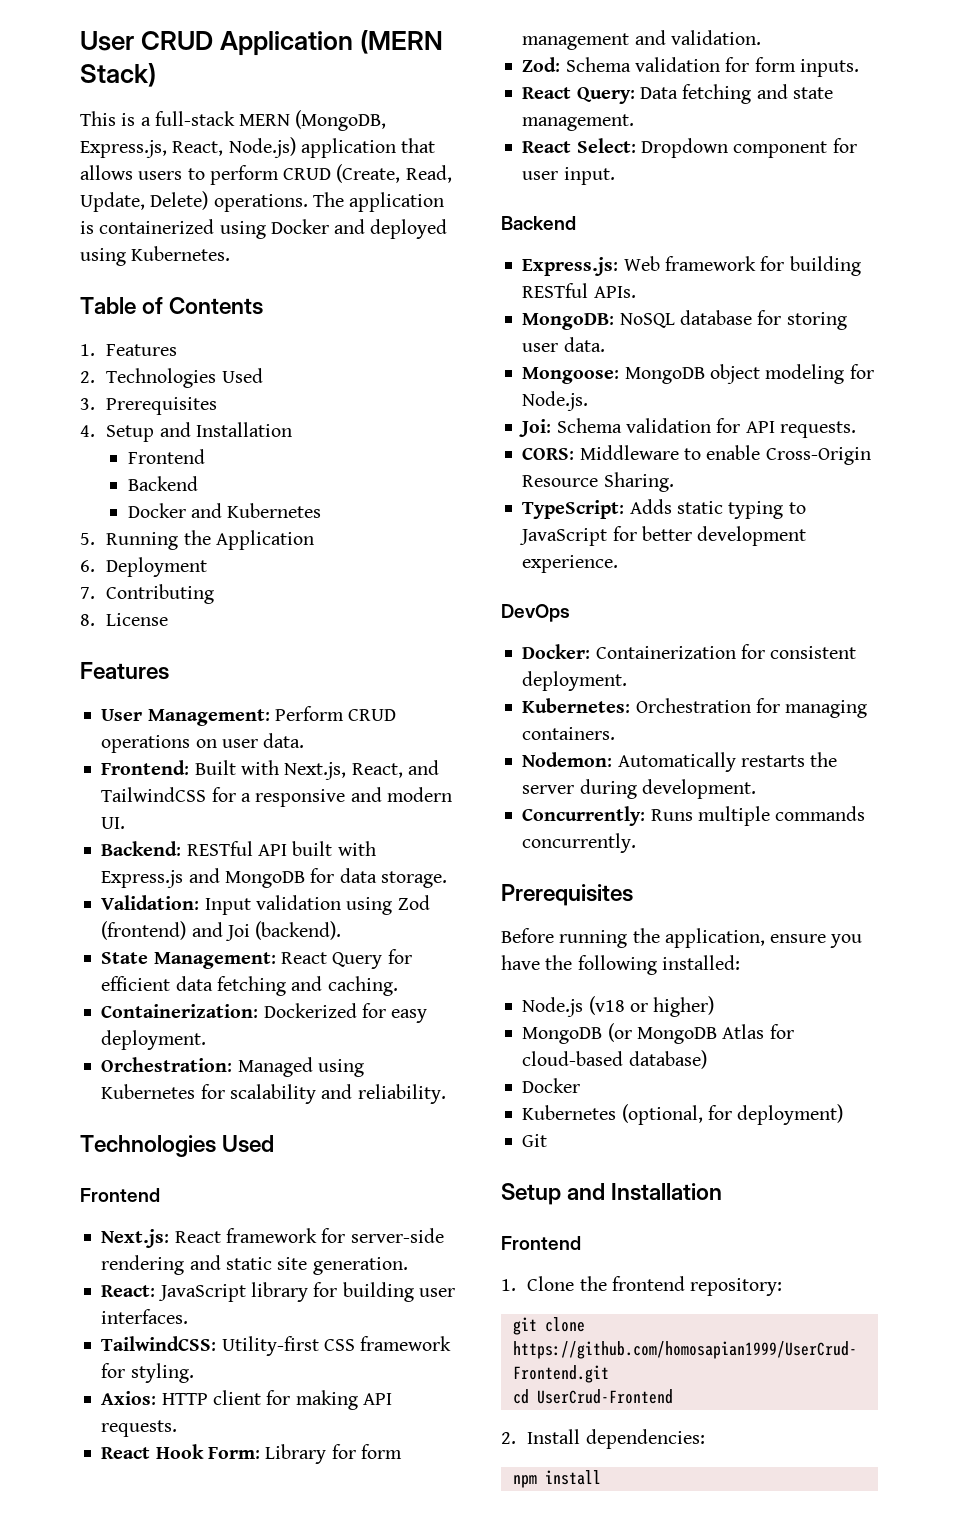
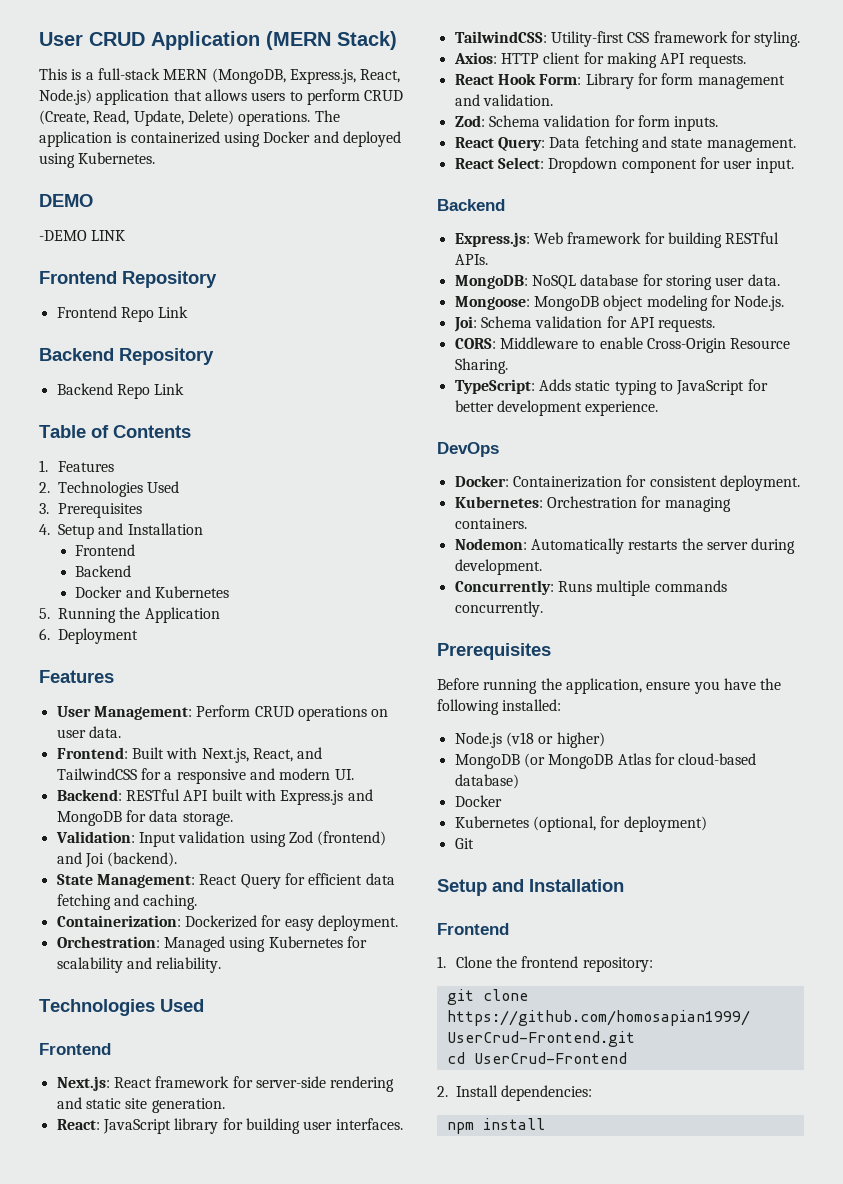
(231, 253) none -> [39,194,93,207] [39,230,126,241] [39,271,217,288] [56,306,189,322] [39,348,214,365] [56,383,185,399] // DEMO // -DEMO LINK // Frontend Repository // Frontend Repo Link // Backend Repository // Backend Repo Link
[80,584,215,604] [80,613,169,626] // 7. Contributing // 8. License -> (138, 636) none

